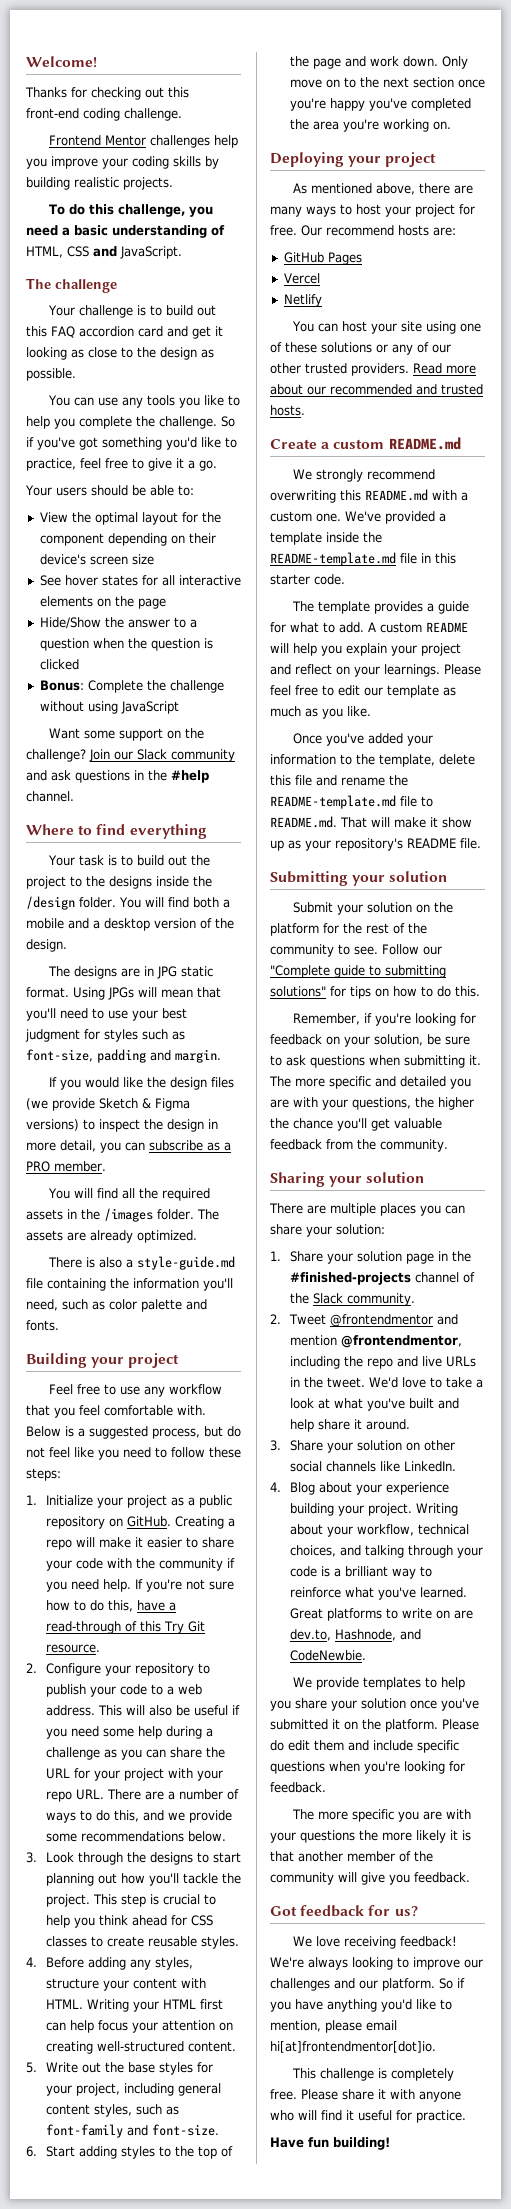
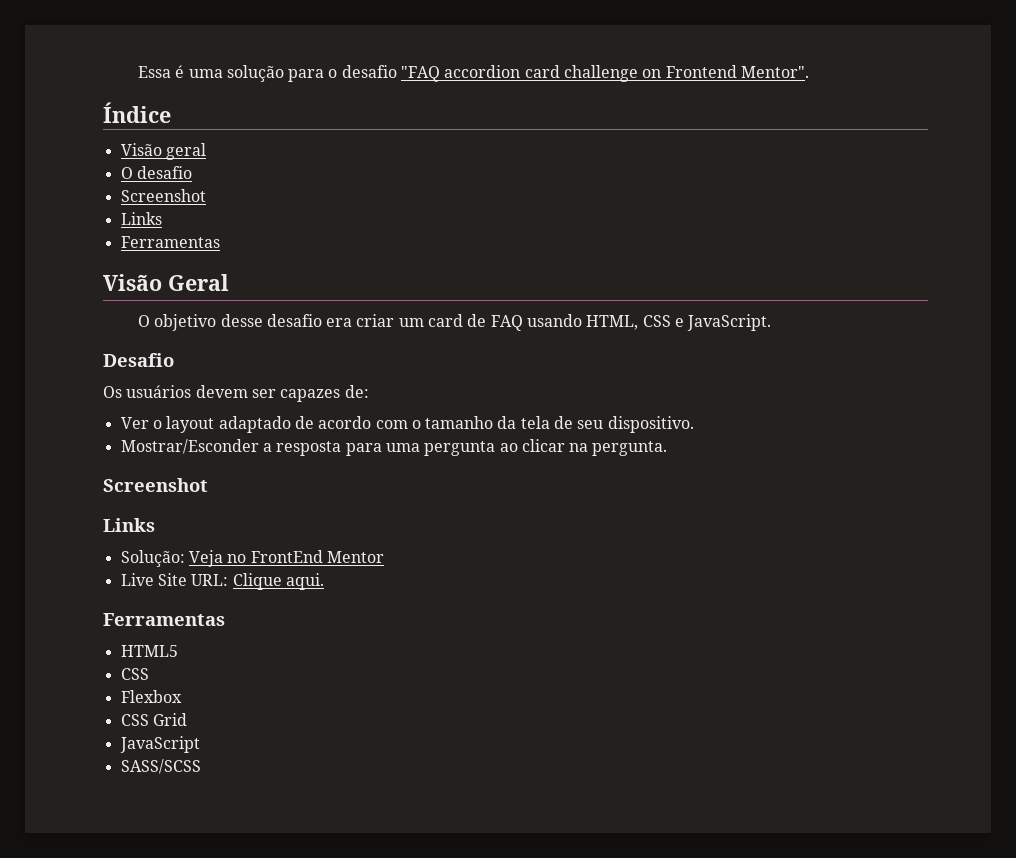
[26,56,97,68] [25,87,189,100] [26,108,182,121] [49,135,239,148] [26,156,219,169] [26,177,173,190] [49,204,214,217] [26,225,225,238] Welcome! // Thanks for checking out this front-end coding challenge. // Frontend Mentor challenges help you improve your coding skills by building realistic projects. // To do this challenge, you need a basic understanding of -> [137,65,810,82] [103,102,171,123] [120,143,206,160] [120,166,192,179] [120,189,206,202] [120,212,162,225] [120,236,220,248] [103,274,229,291] [137,314,583,331] Essa é uma solução para o desafio "FAQ accordion card challenge on Frontend Mentor". // Índice // Visão geral // O desafio // Screenshot // Links // Ferramentas // Visão Geral // O objetivo desse desafio era criar um card de FAQ usando
[93,246,117,257] and -> [675,318,685,327] e
[26,278,117,293] [48,305,217,318] [26,326,223,339] [26,347,214,360] [26,368,76,381] [48,395,241,408] [26,416,235,429] [26,437,237,450] [26,458,217,471] [25,485,194,496] [39,512,221,525] [39,533,216,546] [39,554,154,565] [39,575,241,586] [39,596,166,609] [39,617,197,629] [39,638,213,651] [39,659,79,670] [39,680,224,693] [39,701,179,714] [49,728,205,741] [26,749,235,762] [26,770,209,783] [26,791,74,802] [26,824,207,839] [48,855,211,866] [26,876,212,889] [26,896,230,910] [26,918,234,931] [26,939,67,952] [48,966,214,979] [26,987,221,1000] [26,1008,187,1021] [25,1029,185,1042] [26,1049,221,1063] [49,1077,235,1090] [26,1098,190,1111] [26,1119,218,1132] [26,1140,231,1153] [26,1161,106,1172] [48,1188,211,1201] [26,1208,219,1222] [26,1230,197,1243] [48,1256,236,1270] [26,1278,233,1291] [26,1299,207,1312] [26,1320,59,1331] [26,1353,180,1368] [49,1384,223,1397] [26,1405,206,1418] [26,1426,241,1439] [26,1447,241,1460] [26,1468,61,1481] [26,1495,232,1508] [45,1516,235,1529] [45,1537,234,1550] [45,1558,235,1571] [45,1579,234,1592] [45,1600,176,1612] [45,1621,205,1634] [45,1644,100,1653] [26,1663,210,1676] [45,1684,202,1697] [45,1705,240,1716] [45,1726,213,1739] [45,1747,225,1760] [45,1768,223,1781] [45,1789,239,1802] [45,1810,232,1823] [45,1831,226,1842] [26,1852,241,1865] [45,1873,241,1886] [45,1894,216,1907] [45,1915,213,1928] [45,1936,239,1949] [26,1957,193,1970] [45,1978,206,1991] [45,1999,223,2012] [45,2020,233,2033] [45,2041,236,2054] [26,2062,213,2075] [45,2083,221,2096] [45,2104,179,2117] [45,2124,219,2138] [26,2146,233,2159] [289,56,468,69] [289,77,485,88] [289,98,471,111] [289,119,451,132] [270,152,437,167] [293,183,474,195] [270,204,475,217] [270,225,456,236] [283,252,362,265] [283,273,320,284] [283,294,322,307] [292,321,482,334] [270,342,451,355] [270,363,476,376] [270,384,483,395] [270,405,305,416] [270,437,461,450] [293,469,436,482] [270,489,468,503] [270,511,446,524] [270,532,382,545] [270,552,456,566] [270,574,345,585] [292,601,470,614] [270,622,468,633] [270,643,461,656] [270,664,481,677] [270,685,456,698] [270,706,371,719] [293,733,434,746] [270,754,475,767] [270,775,408,786] [270,795,433,809] [270,816,472,828] [270,838,481,851] [270,871,448,886] [293,902,454,915] [270,923,427,936] [270,944,442,957] [270,965,446,978] [270,986,480,999] [293,1013,477,1026] [270,1034,470,1047] [270,1055,481,1068] [269,1076,471,1089] [270,1097,474,1110] [270,1118,442,1131] [270,1139,448,1152] [270,1172,425,1187] [269,1203,465,1216] [270,1224,385,1237] [270,1251,471,1264] [289,1272,475,1285] [289,1293,415,1306] [270,1314,458,1327] [289,1335,462,1348] [289,1356,476,1369] [289,1377,483,1388] [289,1398,459,1411] [289,1419,410,1432] [270,1440,455,1453] [289,1461,456,1472] [270,1482,449,1495] [289,1503,458,1516] [289,1524,469,1537] [289,1545,483,1558] [289,1566,432,1579] [289,1587,467,1600] [289,1608,473,1621] [289,1629,421,1641] [289,1650,366,1661] [293,1677,466,1690] [270,1698,479,1711] [270,1719,479,1732] [270,1740,459,1753] [270,1761,465,1774] [270,1782,326,1793] [292,1809,472,1822] [270,1830,471,1843] [270,1851,433,1862] [270,1872,470,1885] [270,1905,418,1917] [293,1936,458,1949] [270,1957,483,1970] [270,1978,465,1991] [270,1999,452,2012] [270,2020,397,2033] [270,2041,436,2053] [292,2068,455,2081] [270,2089,461,2102] [270,2110,466,2123] [270,2137,390,2150] The challenge // Your challenge is to build out this FAQ accordion card and get it looking as close to the design as possible. // You can use any tools you like to help you complete the challenge. So if you've got something you'd like to practice, feel free to give it a go. // Your users should be able to: // View the optimal layout for the component depending on their device's screen size // See hover states for all interactive elements on the page // Hide/Show the answer to a question when the question is clicked // Bonus: Complete the challenge without using JavaScript // Want some support on the challenge? Join our Slack community and ask questions in the #help channel. // Where to find everything // Your task is to build out the project to the designs inside the /design folder. You will find both a mobile and a desktop version of the design. // The designs are in JPG static format. Using JPGs will mean that you'll need to use your best judgment for styles such as font-size, padding and margin. // If you would like the design files (we provide Sketch & Figma versions) to inspect the design in more detail, you can subscribe as a PRO member. // You will find all the required assets in the /images folder. The assets are already optimized. // There is also a style-guide.md file containing the information you'll need, such as color palette and fonts. // Building your project // Feel free to use any workflow that you feel comfortable with. Below is a suggested process, but do not feel like you need to follow these steps: // 1. Initialize your project as a public repository on GitHub. Creating a repo will make it easier to share your code with the community if you need help. If you're not sure how to do this, have a read-through of this Try Git resource. // 2. Configure your repository to publish your code to a web address. This will also be useful if you need some help during a challenge as you can share the URL for your project with your repo URL. There are a number of ways to do this, and we provide some recommendations below. // 3. Look through the designs to start planning out how you'll tackle the project. This step is crucial to help you think ahead for CSS classes to create reusable styles. // 4. Before adding any styles, structure your content with HTML. Writing your HTML first can help focus your attention on creating well-structured content. // 5. Write out the base styles for your project, including general content styles, such as font-family and font-size. // 6. Start adding styles to the top of the page and work down. Only move on to the next section once you're happy you've completed the area you're working on. // Deploying your project // As mentioned above, there are many ways to host your project for free. Our recommend hosts are: // GitHub Pages // Vercel // Netlify // You can host your site using one of these solutions or any of our other trusted providers. Read more about our recommended and trusted hosts. // Create a custom README.md // We strongly recommend overwriting this README.md with a custom one. We've provided a template inside the README-template.md file in this starter code. // The template provides a guide for what to add. A custom README will help you explain your project and reflect on your learnings. Please feel free to edit our template as much as you like. // Once you've added your information to the template, delete this file and rename the README-template.md file to README.md. That will make it show up as your repository's README file. // Submitting your solution // Submit your solution on the platform for the rest of the community to see. Follow our "Complete guide to submitting solutions" for tips on how to do this. // Remember, if you're looking for feedback on your solution, be sure to ask questions when submitting it. The more specific and detailed you are with your questions, the higher the chance you'll get valuable feedback from the community. // Sharing your solution // There are multiple places you can share your solution: // 1. Share your solution page in the #finished-projects channel of the Slack community. // 2. Tweet @frontendmentor and mention @frontendmentor, including the repo and live URLs in the tweet. We'd love to take a look at what you've built and help share it around. // 3. Share your solution on other social channels like LinkedIn. // 4. Blog about your experience building your project. Writing about your workflow, technical choices, and talking through your code is a brilliant way to reinforce what you've learned. Great platforms to write on are dev.to, Hashnode, and CodeNewbie. // We provide templates to help you share your solution once you've submitted it on the platform. Please do edit them and include specific questions when you're looking for feedback. // The more specific you are with your questions the more likely it is that another member of the community will give you feedback. // Got feedback for us? // We love receiving feedback! We're always looking to improve our challenges and our platform. So if you have anything you'd like to mention, please email hi[at]frontendmentor[dot]io. // This challenge is completely free. Please share it with anyone who will find it useful for practice. // Have fun building! -> [103,353,174,367] [103,385,369,402] [120,416,694,433] [120,439,668,456] [103,478,208,492] [103,518,155,532] [120,550,384,567] [120,573,324,590] [103,613,225,626] [120,645,178,657] [120,668,149,680] [120,690,182,703] [120,713,187,726] [119,736,200,753] [120,759,201,774] Desafio // Os usuários devem ser capazes de: // Ver o layout adaptado de acordo com o tamanho da tela de seu dispositivo. // Mostrar/Esconder a resposta para uma pergunta ao clicar na pergunta. // Screenshot // Links // Solução: Veja no FrontEnd Mentor // Live Site URL: Clique aqui. // Ferramentas // HTML5 // CSS // Flexbox // CSS Grid // JavaScript // SASS/SCSS

